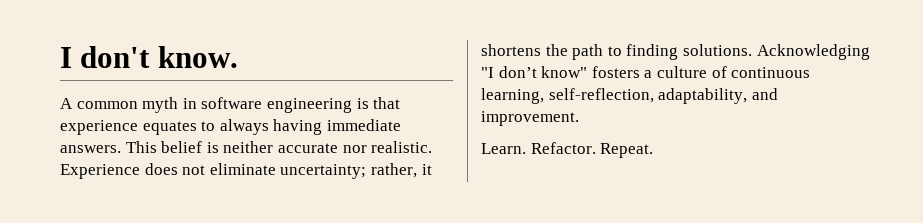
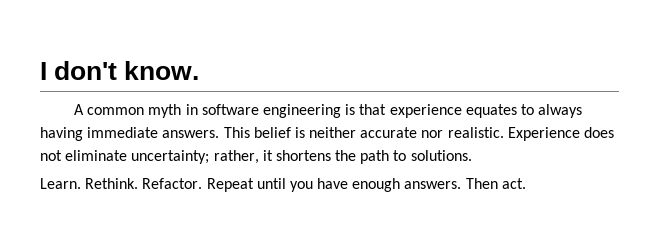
[626,44,679,60] finding -> (407, 155) none
[756,44,870,60] [481,66,811,78] [481,88,778,104] [481,111,579,126] [481,142,654,158] Acknowledging "I don’t know" fosters a culture of continuous learning, self-reflection, adaptability, and improvement. // Learn. Refactor. Repeat. -> [40,178,526,192] // Learn. Rethink. Refactor. Repeat until you have enough answers. Then act.

